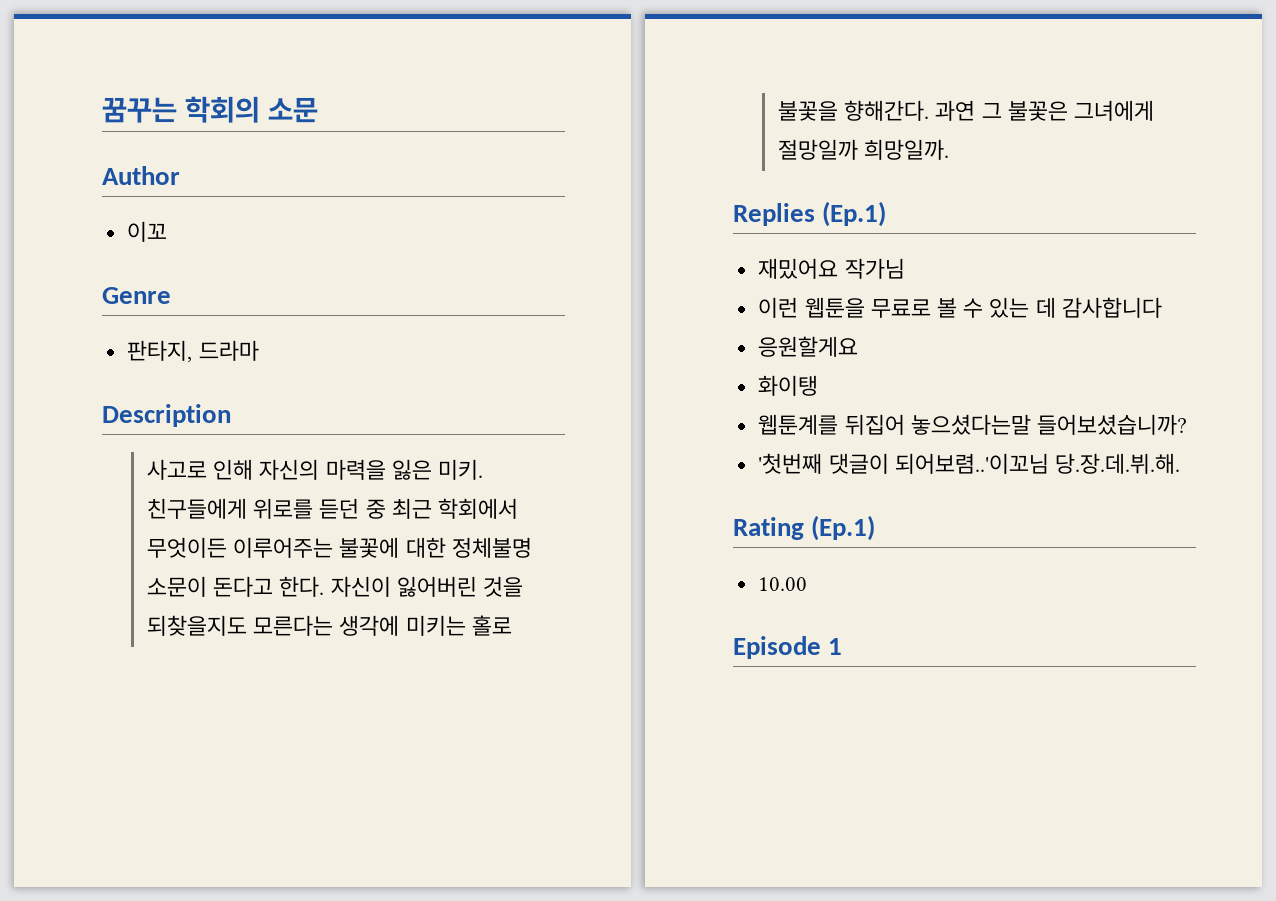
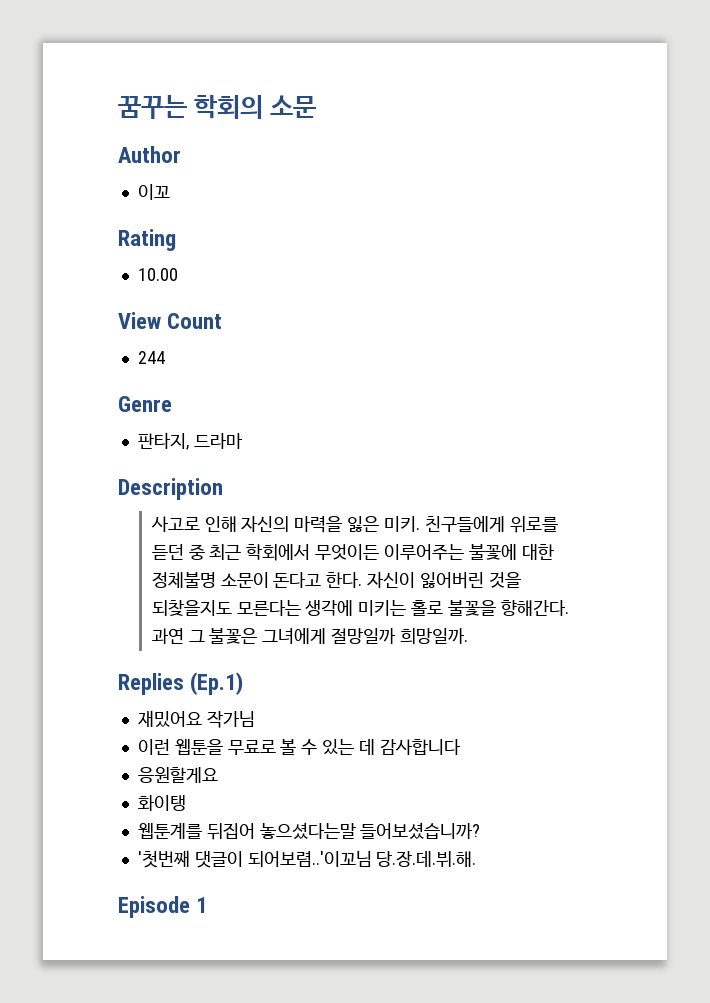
(168, 231) none -> [118,229,176,251] [137,268,178,281] [118,312,223,329] [137,351,165,364] // Rating // 10.00 // View Count // 244
[733,515,876,541] [758,577,808,591] // Rating (Ep.1) // 10.00 -> (477, 859) none

